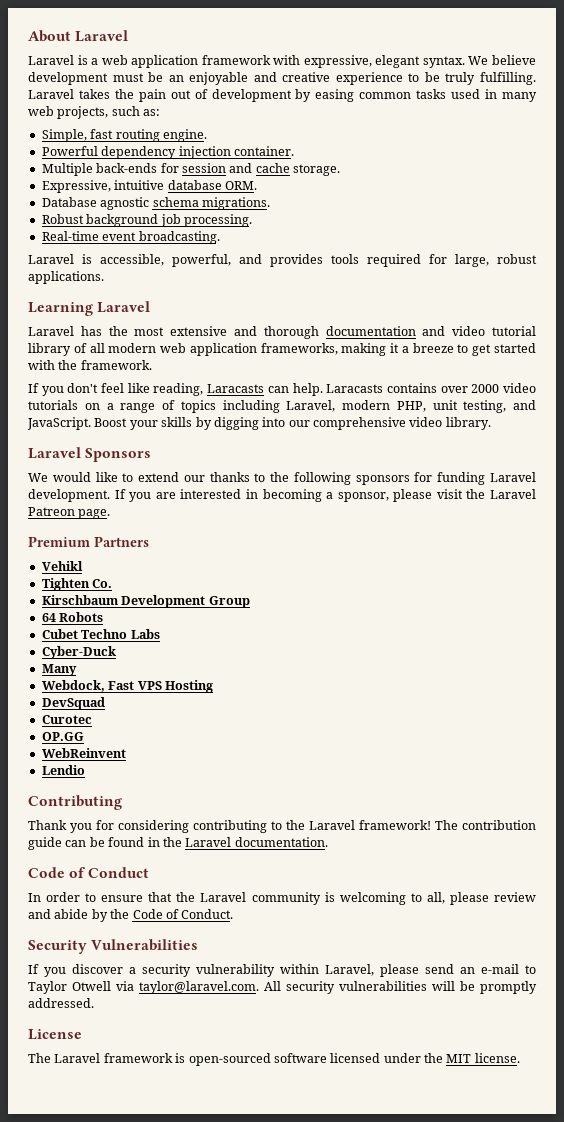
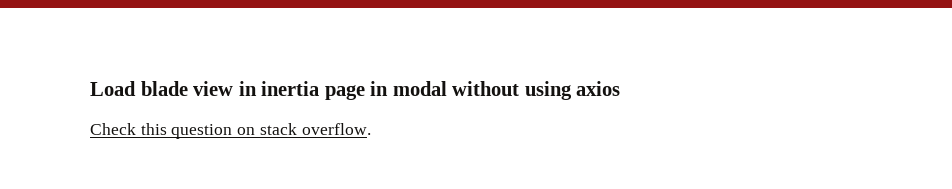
[28,30,129,42] [28,55,536,68] [28,72,536,85] [28,89,537,102] [28,106,161,119] [41,129,207,142] [41,146,294,159] [41,163,340,176] [41,180,257,193] [41,197,270,210] [41,214,252,227] [41,231,220,244] [28,254,537,267] [28,271,104,284] [28,301,151,316] [28,326,536,339] [28,343,536,356] [28,360,152,370] [28,383,536,396] [28,400,536,413] [27,417,491,430] [28,447,152,462] [28,472,536,485] [28,489,536,502] [28,507,111,519] [28,536,149,547] [41,561,83,571] [41,578,113,591] [41,595,250,608] [41,612,104,622] [41,629,160,639] [41,646,116,659] [41,664,77,676] [41,680,213,693] [41,697,105,710] [41,715,92,724] [41,732,84,741] [41,748,126,758] [41,765,85,775] [28,795,122,810] [28,820,536,833] [28,837,328,850] [28,867,150,878] [28,892,537,905] [28,909,234,922] [28,939,199,954] [28,964,536,977] [28,981,537,994] [28,998,94,1008] [28,1029,82,1040] [28,1053,520,1066] About Laravel // Laravel is a web application framework with expressive, elegant syntax. We believe development must be an enjoyable and creative experience to be truly fulfilling. Laravel takes the pain out of development by easing common tasks used in many web projects, such as: // Simple, fast routing engine. // Powerful dependency injection container. // Multiple back-ends for session and cache storage. // Expressive, intuitive database ORM. // Database agnostic schema migrations. // Robust background job processing. // Real-time event broadcasting. // Laravel is accessible, powerful, and provides tools required for large, robust applications. // Learning Laravel // Laravel has the most extensive and thorough documentation and video tutorial library of all modern web application frameworks, making it a breeze to get started with the framework. // If you don't feel like reading, Laracasts can help. Laracasts contains over 2000 video tutorials on a range of topics including Laravel, modern PHP, unit testing, and JavaScript. Boost your skills by digging into our comprehensive video library. // Laravel Sponsors // We would like to extend our thanks to the following sponsors for funding Laravel development. If you are interested in becoming a sponsor, please visit the Laravel Patreon page. // Premium Partners // Vehikl // Tighten Co. // Kirschbaum Development Group // 64 Robots // Cubet Techno Labs // Cyber-Duck // Many // Webdock, Fast VPS Hosting // DevSquad // Curotec // OP.GG // WebReinvent // Lendio // Contributing // Thank you for considering contributing to the Laravel framework! The contribution guide can be found in the Laravel documentation. // Code of Conduct // In order to ensure that the Laravel community is welcoming to all, please review and abide by the Code of Conduct. // Security Vulnerabilities // If you discover a security vulnerability within Laravel, please send an e-mail to Taylor Otwell via taylor@laravel.com. All security vulnerabilities will be promptly addressed. // License // The Laravel framework is open-sourced software licensed under the MIT license. -> [90,81,621,100] [90,123,371,139] Load blade view in inertia page in modal without using axios // Check this question on stack overflow.

